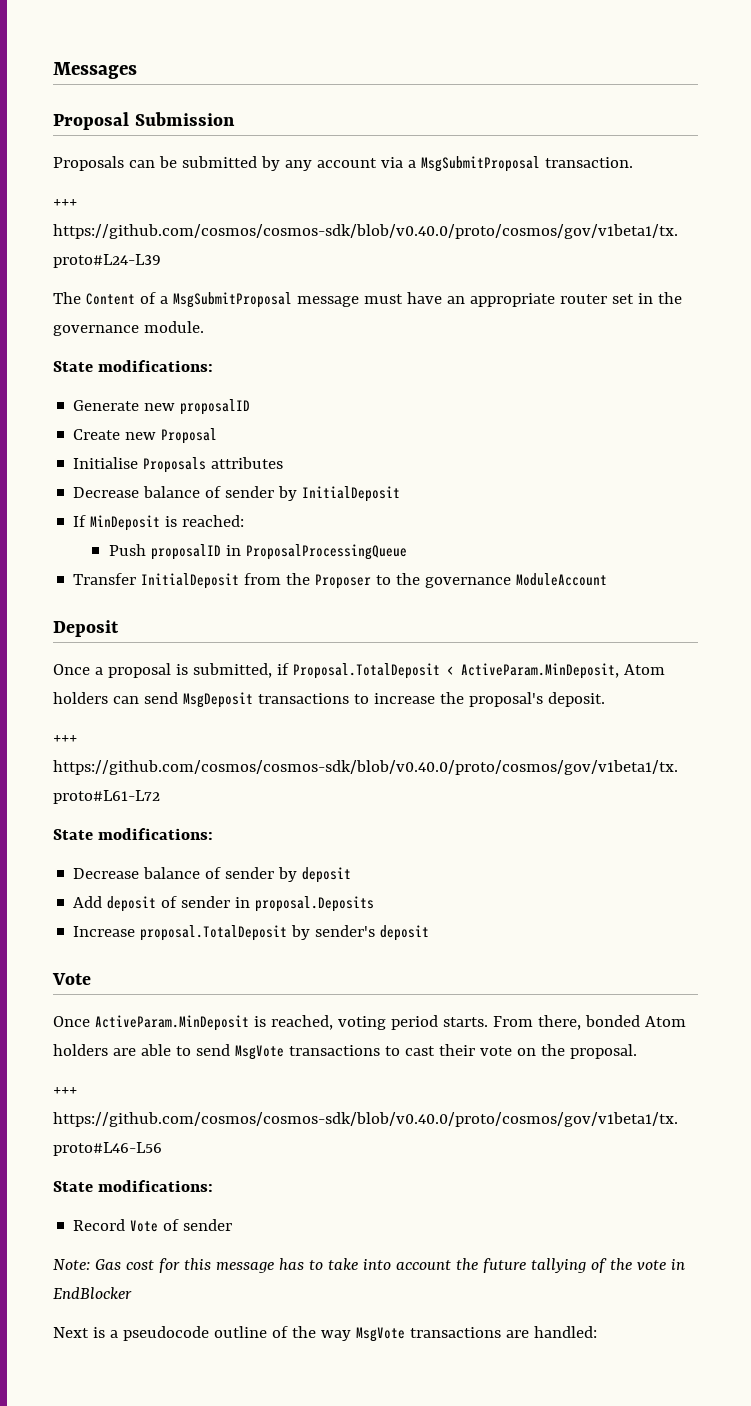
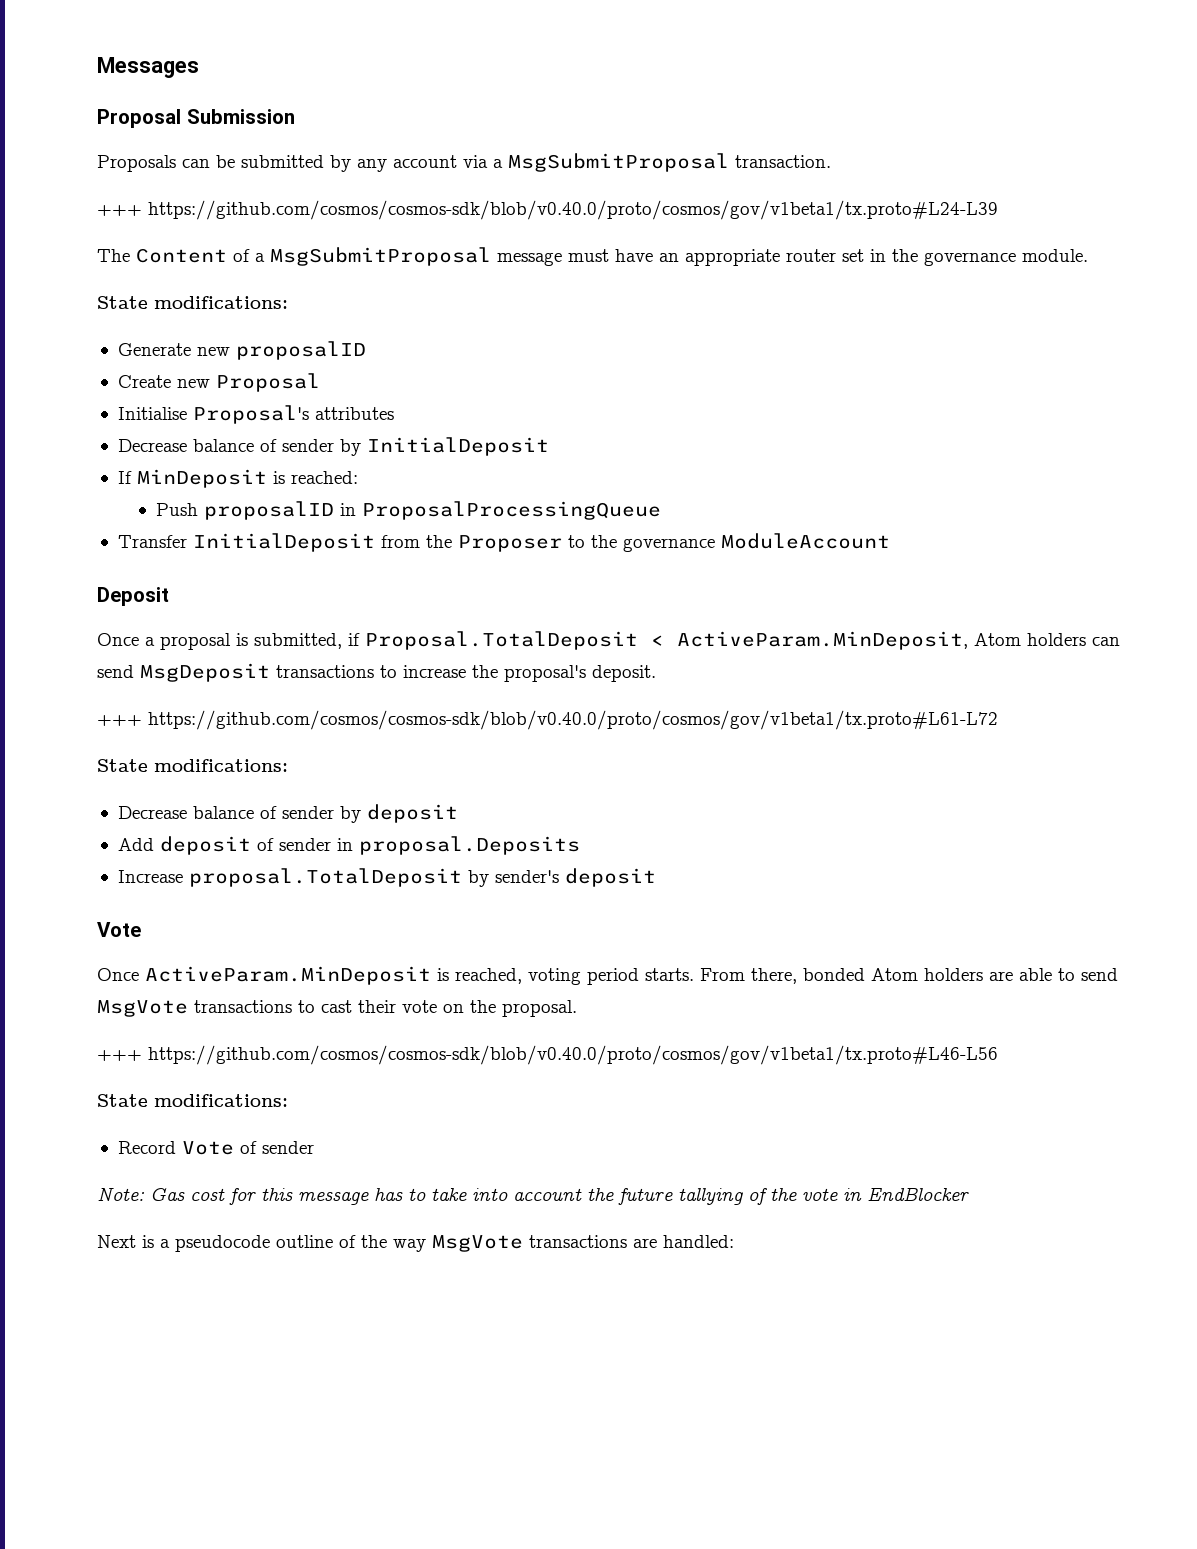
[143,457,207,473] Proposals -> [192,405,309,424] Proposal's

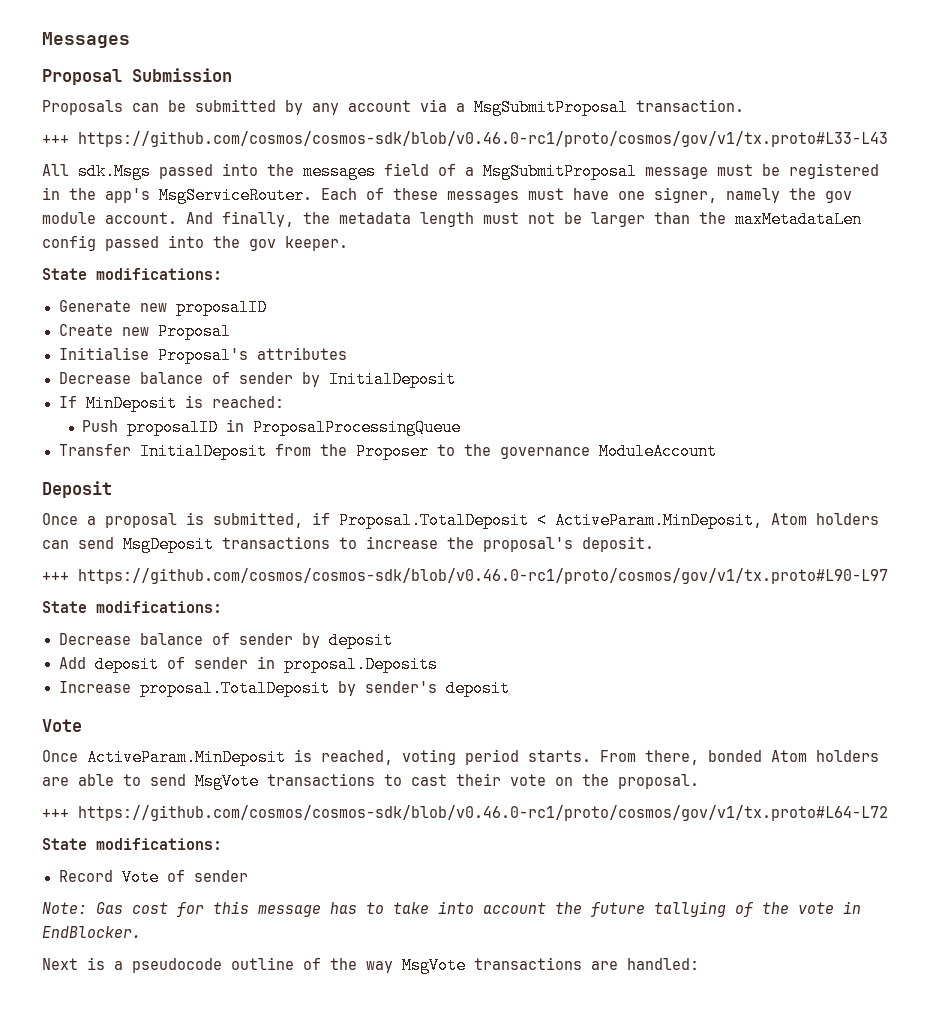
[148,200,998,220] [97,248,227,263] https://github.com/cosmos/cosmos-sdk/blob/v0.40.0/proto/cosmos/gov/v1beta1/tx.proto#L24-L39 // The Content -> [78,131,888,147] [42,163,429,180] https://github.com/cosmos/cosmos-sdk/blob/v0.46.0-rc1/proto/cosmos/gov/v1/tx.proto#L33-L43 // All sdk.Msgs passed into the messages field
[615,249,1088,266] have an appropriate router set in the governance module. -> [762,163,879,179] [42,187,852,204] [42,211,862,228] [42,235,348,251] be registered in the app's MsgServiceRouter. Each of these messages must have one signer, namely the gov module account. And finally, the metadata length must not be larger than the maxMetadataLen config passed into the gov keeper.
[148,710,998,730] https://github.com/cosmos/cosmos-sdk/blob/v0.40.0/proto/cosmos/gov/v1beta1/tx.proto#L61-L72 -> [78,568,888,584] https://github.com/cosmos/cosmos-sdk/blob/v0.46.0-rc1/proto/cosmos/gov/v1/tx.proto#L90-L97
[148,1045,998,1065] https://github.com/cosmos/cosmos-sdk/blob/v0.40.0/proto/cosmos/gov/v1beta1/tx.proto#L46-L56 -> [78,805,888,821] https://github.com/cosmos/cosmos-sdk/blob/v0.46.0-rc1/proto/cosmos/gov/v1/tx.proto#L64-L72
[867,1187,969,1201] EndBlocker -> [42,926,141,938] EndBlocker.

